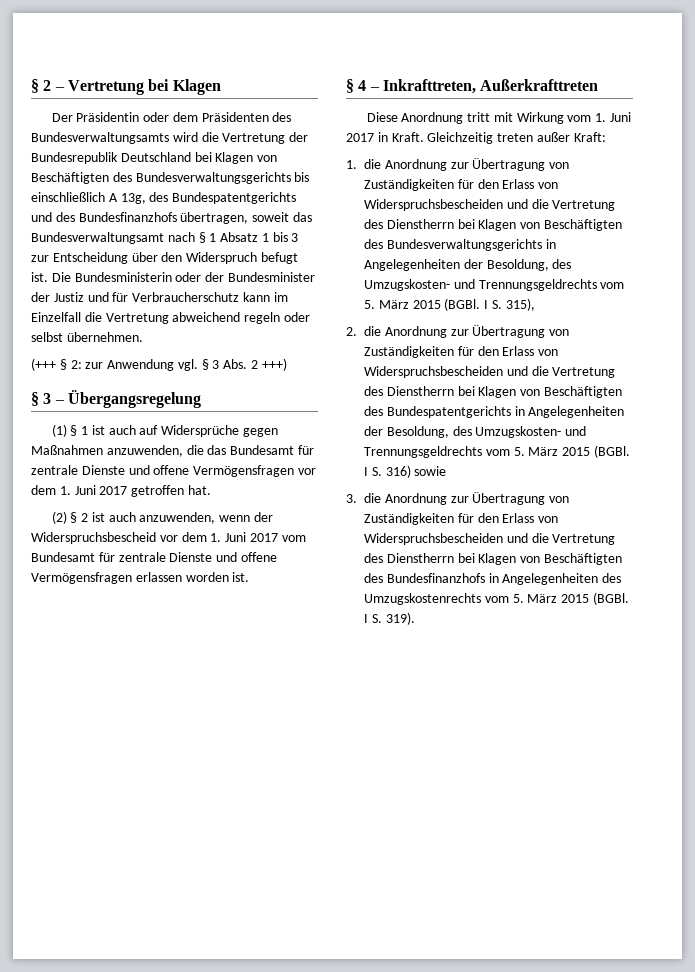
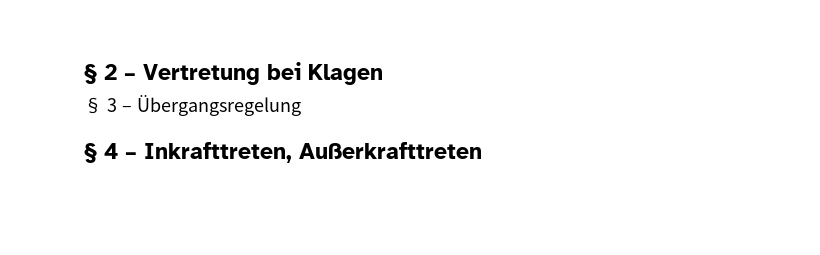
[51,112,292,122] [31,132,309,144] [31,152,278,164] [31,172,310,184] [31,192,297,204] [31,212,312,224] [31,232,299,244] [31,252,298,264] [31,272,315,282] [31,292,288,302] [31,312,310,324] [31,332,143,342] [31,358,287,371] [31,390,201,408] [51,424,278,437] [31,445,314,457] [31,465,316,477] [31,485,211,497] [51,511,273,524] [31,532,306,544] [31,552,277,562] [31,572,250,584] Der Präsidentin oder dem Präsidenten des Bundesverwaltungsamts wird die Vertretung der Bundesrepublik Deutschland bei Klagen von Beschäftigten des Bundesverwaltungsgerichts bis einschließlich A 13g, des Bundespatentgerichts und des Bundesfinanzhofs übertragen, soweit das Bundesverwaltungsamt nach § 1 Absatz 1 bis 3 zur Entscheidung über den Widerspruch befugt ist. Die Bundesministerin oder der Bundesminister der Justiz und für Verbraucherschutz kann im Einzelfall die Vertretung abweichend regeln oder selbst übernehmen. // (+++ § 2: zur Anwendung vgl. § 3 Abs. 2 +++) // § 3 – Übergangsregelung // (1) § 1 ist auch auf Widersprüche gegen Maßnahmen anzuwenden, die das Bundesamt für zentrale Dienste und offene Vermögensfragen vor dem 1. Juni 2017 getroffen hat. // (2) § 2 ist auch anzuwenden, wenn der Widerspruchsbescheid vor dem 1. Juni 2017 vom Bundesamt für zentrale Dienste und offene Vermögensfragen erlassen worden ist. -> [84,95,301,116] § 3 – Übergangsregelung
[366,112,631,124] [346,132,606,144] [346,158,570,171] [364,179,559,191] [364,199,616,211] [364,219,622,231] [364,239,556,251] [364,259,572,271] [364,279,625,291] [364,298,535,311] [346,325,570,338] [364,346,559,358] [364,366,616,378] [364,386,622,398] [364,406,625,418] [364,426,587,438] [364,445,630,458] [364,465,447,478] [346,492,570,505] [364,513,559,525] [364,533,616,545] [364,553,622,565] [364,573,622,585] [364,592,629,605] [364,612,415,625] // Diese Anordnung tritt mit Wirkung vom 1. Juni 2017 in Kraft. Gleichzeitig treten außer Kraft: // 1. die Anordnung zur Übertragung von Zuständigkeiten für den Erlass von Widerspruchsbescheiden und die Vertretung des Dienstherrn bei Klagen von Beschäftigten des Bundesverwaltungsgerichts in Angelegenheiten der Besoldung, des Umzugskosten- und Trennungsgeldrechts vom 5. März 2015 (BGBl. I S. 315), // 2. die Anordnung zur Übertragung von Zuständigkeiten für den Erlass von Widerspruchsbescheiden und die Vertretung des Dienstherrn bei Klagen von Beschäftigten des Bundespatentgerichts in Angelegenheiten der Besoldung, des Umzugskosten- und Trennungsgeldrechts vom 5. März 2015 (BGBl. I S. 316) sowie // 3. die Anordnung zur Übertragung von Zuständigkeiten für den Erlass von Widerspruchsbescheiden und die Vertretung des Dienstherrn bei Klagen von Beschäftigten des Bundesfinanzhofs in Angelegenheiten des Umzugskostenrechts vom 5. März 2015 (BGBl. I S. 319). -> (482, 150) none

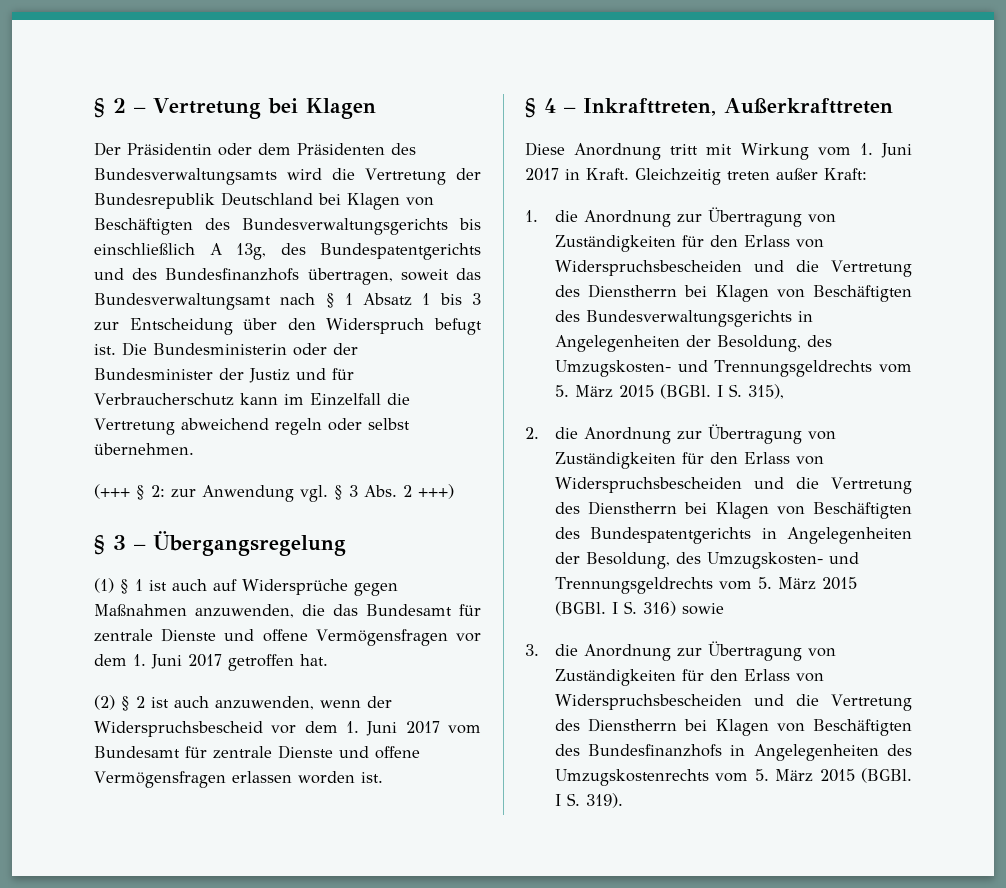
[84,95,301,116] § 3 – Übergangsregelung -> [94,142,416,156] [94,168,481,185] [94,192,434,210] [94,218,481,235] [94,243,481,260] [94,268,481,285] [94,293,481,310] [94,318,482,335] [94,342,358,356] [94,368,354,383] [94,393,410,406] [94,418,410,435] [94,443,194,455] [94,484,454,502] [94,531,346,556] [94,578,398,596] [94,604,481,618] [94,628,481,646] [94,654,328,671] [94,695,392,711] [94,721,481,737] [94,745,420,759] [94,771,383,788] Der Präsidentin oder dem Präsidenten des Bundesverwaltungsamts wird die Vertretung der Bundesrepublik Deutschland bei Klagen von Beschäftigten des Bundesverwaltungsgerichts bis einschließlich A 13g, des Bundespatentgerichts und des Bundesfinanzhofs übertragen, soweit das Bundesverwaltungsamt nach § 1 Absatz 1 bis 3 zur Entscheidung über den Widerspruch befugt ist. Die Bundesministerin oder der Bundesminister der Justiz und für Verbraucherschutz kann im Einzelfall die Vertretung abweichend regeln oder selbst übernehmen. // (+++ § 2: zur Anwendung vgl. § 3 Abs. 2 +++) // § 3 – Übergangsregelung // (1) § 1 ist auch auf Widersprüche gegen Maßnahmen anzuwenden, die das Bundesamt für zentrale Dienste und offene Vermögensfragen vor dem 1. Juni 2017 getroffen hat. // (2) § 2 ist auch anzuwenden, wenn der Widerspruchsbescheid vor dem 1. Juni 2017 vom Bundesamt für zentrale Dienste und offene Vermögensfragen erlassen worden ist.
(482, 150) none -> [525,142,912,160] [525,168,867,185] [525,207,836,227] [554,235,824,252] [554,260,913,277] [554,284,912,302] [554,310,813,327] [554,335,832,352] [554,360,912,377] [554,384,784,399] [525,424,836,444] [554,452,824,469] [554,477,913,494] [554,501,912,519] [554,527,912,544] [554,552,859,569] [554,577,857,594] [554,601,724,616] [525,641,836,661] [554,669,824,686] [554,694,913,711] [554,718,912,736] [554,744,912,761] [554,768,912,786] [554,793,623,808] // Diese Anordnung tritt mit Wirkung vom 1. Juni 2017 in Kraft. Gleichzeitig treten außer Kraft: // 1. die Anordnung zur Übertragung von Zuständigkeiten für den Erlass von Widerspruchsbescheiden und die Vertretung des Dienstherrn bei Klagen von Beschäftigten des Bundesverwaltungsgerichts in Angelegenheiten der Besoldung, des Umzugskosten- und Trennungsgeldrechts vom 5. März 2015 (BGBl. I S. 315), // 2. die Anordnung zur Übertragung von Zuständigkeiten für den Erlass von Widerspruchsbescheiden und die Vertretung des Dienstherrn bei Klagen von Beschäftigten des Bundespatentgerichts in Angelegenheiten der Besoldung, des Umzugskosten- und Trennungsgeldrechts vom 5. März 2015 (BGBl. I S. 316) sowie // 3. die Anordnung zur Übertragung von Zuständigkeiten für den Erlass von Widerspruchsbescheiden und die Vertretung des Dienstherrn bei Klagen von Beschäftigten des Bundesfinanzhofs in Angelegenheiten des Umzugskostenrechts vom 5. März 2015 (BGBl. I S. 319).

